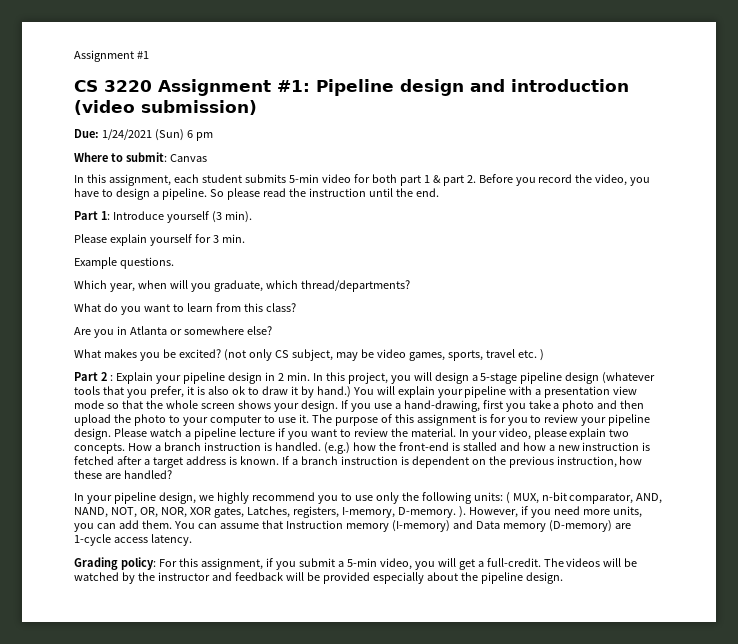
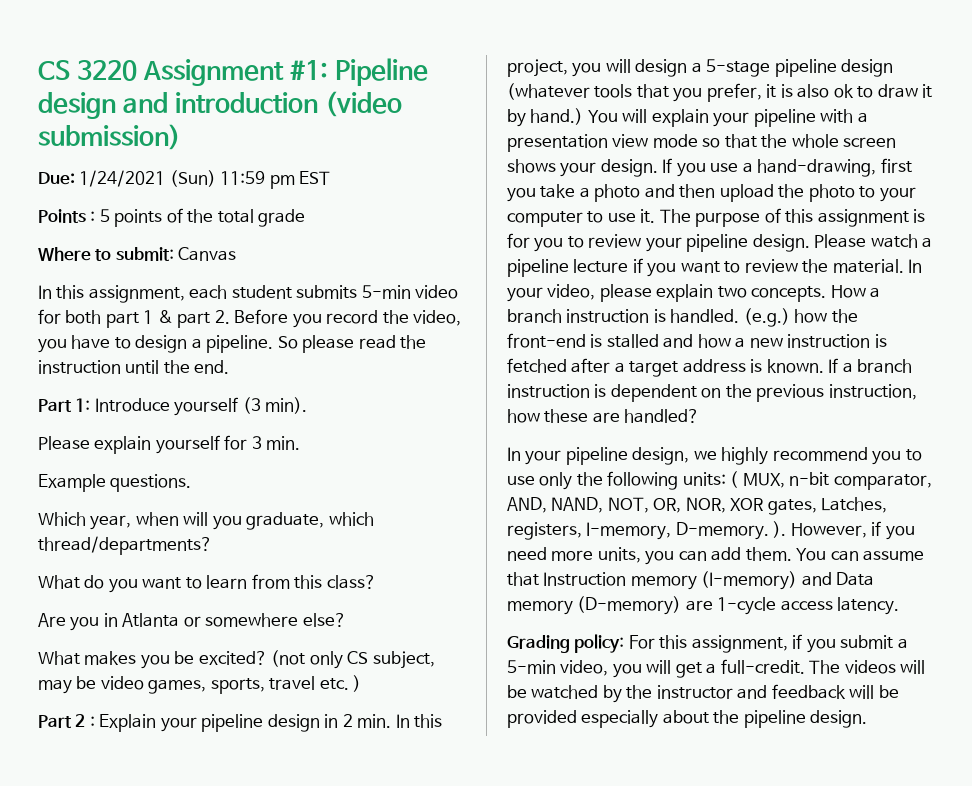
[74,50,149,62] Assignment #1 // -> (38, 70) none
[186,130,193,138] 6 -> [220,171,266,185] 11:59
(213, 136) none -> [299,171,331,185] [38,208,306,227] EST // Points : 5 points of the total grade

